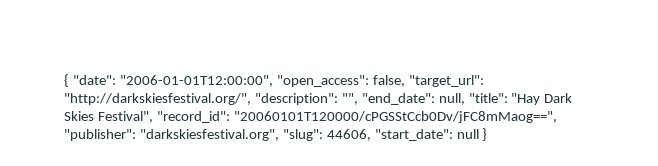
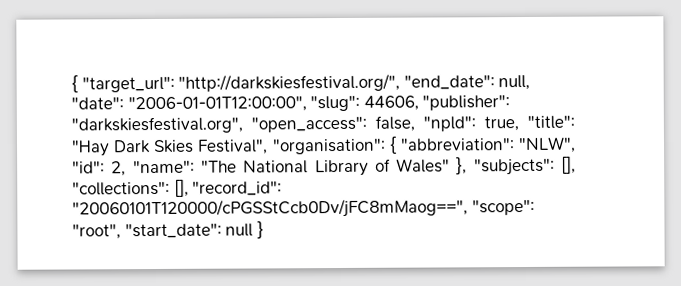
[64,74,484,87] [64,93,465,105] { "date": "2006-01-01T12:00:00", "open_access": false, "target_url": "http://darkskiesfestival.org/", "description": "", "end_date": null, -> [71,73,531,93] [71,95,511,113] [71,115,519,134] { "target_url": "http://darkskiesfestival.org/", "end_date": null, "date": "2006-01-01T12:00:00", "slug": 44606, "publisher": "darkskiesfestival.org", "open_access": false, "npld": true,
[156,111,557,123] [64,129,371,141] "record_id": "20060101T120000/cPGSStCcb0Dv/jFC8mMaog==", "publisher": "darkskiesfestival.org", "slug": 44606, -> [271,135,576,155] [72,155,576,177] [72,178,283,197] [72,198,535,219] [72,224,121,240] "organisation": { "abbreviation": "NLW", "id": 2, "name": "The National Library of Wales" }, "subjects": [], "collections": [], "record_id": "20060101T120000/cPGSStCcb0Dv/jFC8mMaog==", "scope": "root",

